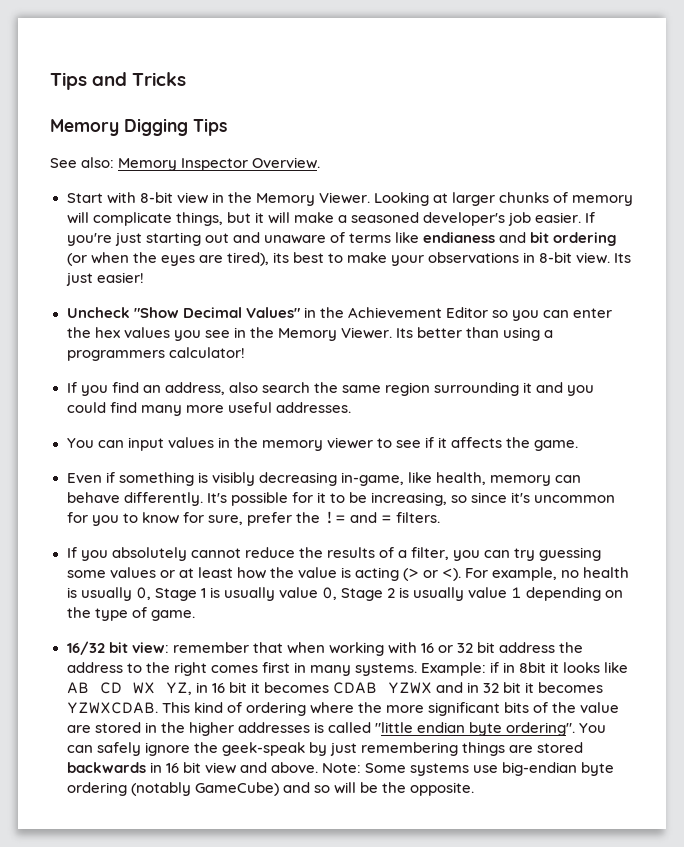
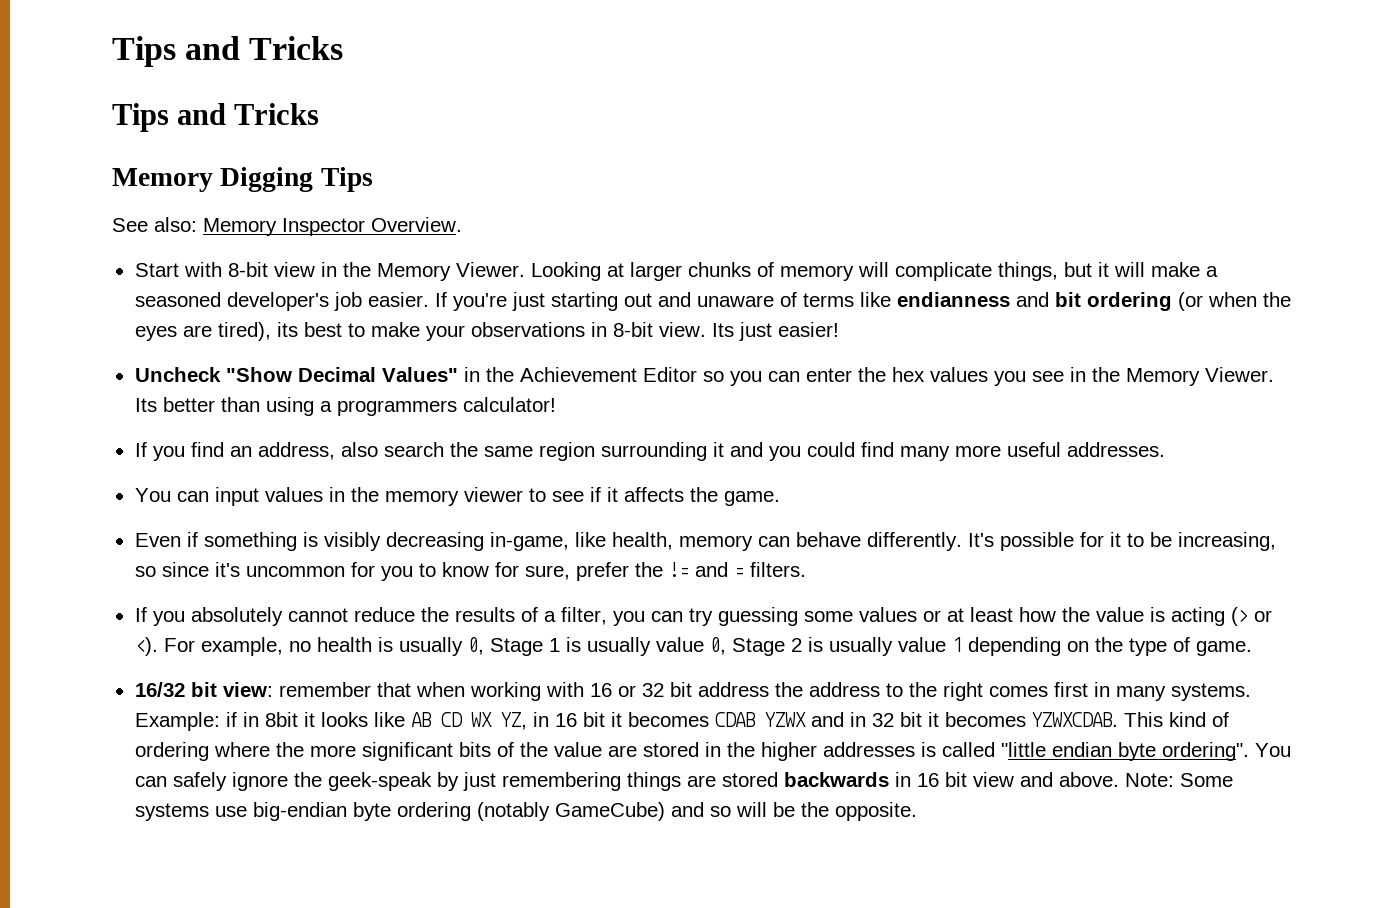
[50,72,187,90] Tips and Tricks -> [112,36,344,67] [112,103,320,132] Tips and Tricks // Tips and Tricks
[422,232,495,243] endianess -> [896,292,1010,307] endianness

